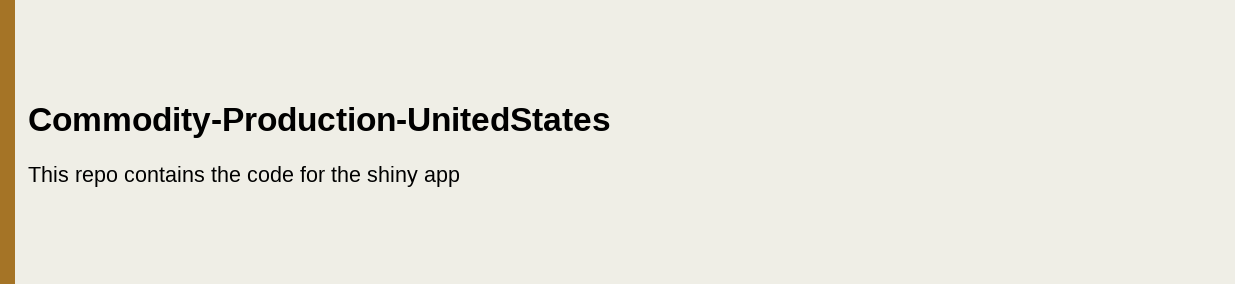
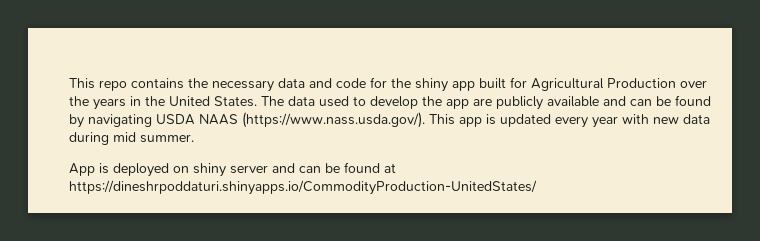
[28,107,611,138] Commodity-Production-UnitedStates // -> (69, 83) none
(241, 174) none -> [212,78,332,92] necessary data and
(460, 178) none -> [479,77,707,91] [69,95,711,110] [69,112,710,128] [69,132,194,145] [69,162,396,177] [69,180,537,195] built for Agricultural Production over the years in the United States. The data used to develop the app are publicly available and can be found by navigating USDA NAAS (https://www.nass.usda.gov/). This app is updated every year with new data during mid summer. // App is deployed on shiny server and can be found at https://dineshrpoddaturi.shinyapps.io/CommodityProduction-UnitedStates/

